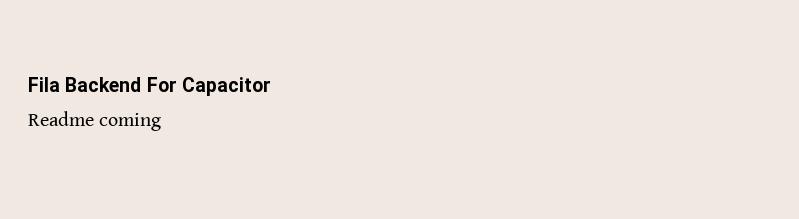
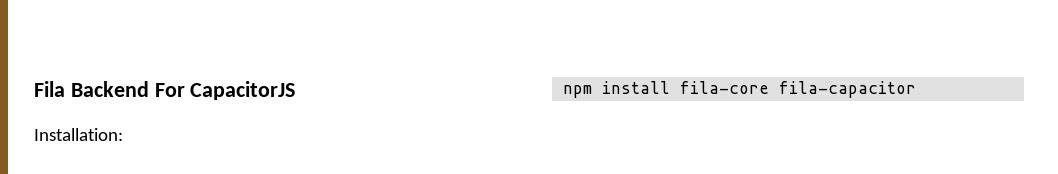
[181,77,271,96] [28,111,162,131] Capacitor // Readme coming -> [190,81,296,100] [34,128,123,141] [563,81,917,98] CapacitorJS // Installation: // npm install fila-core fila-capacitor

